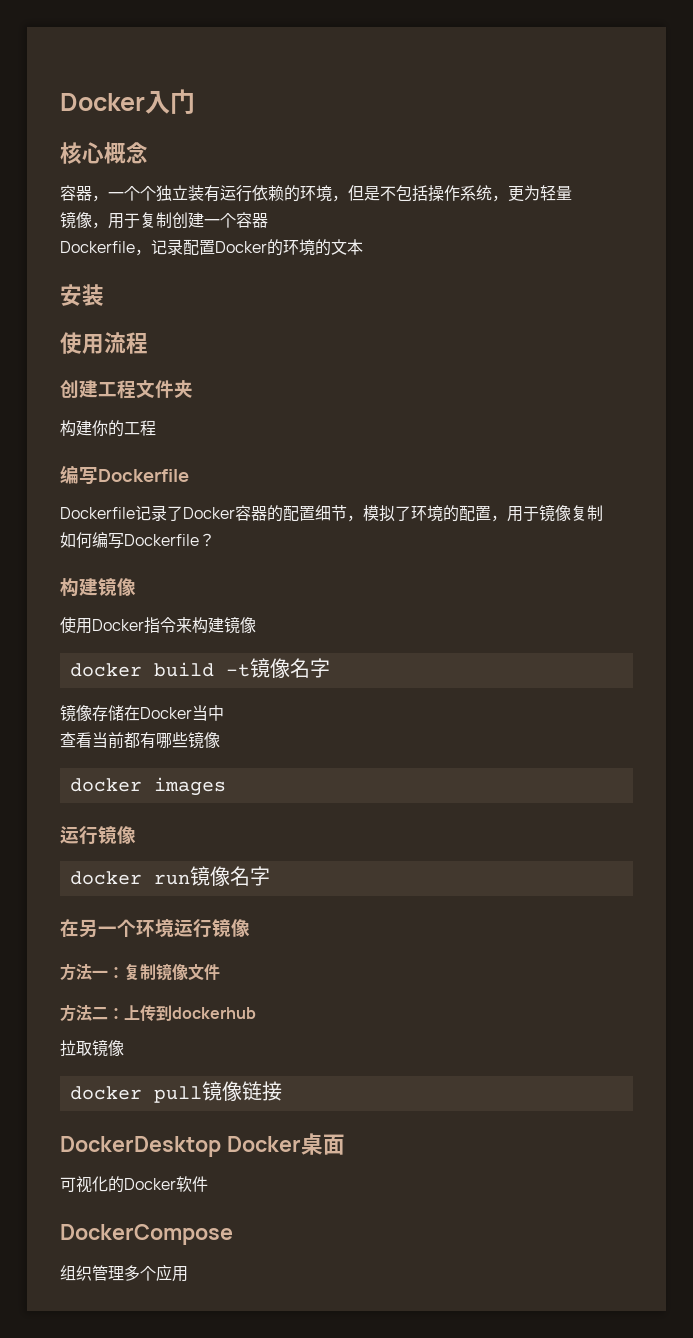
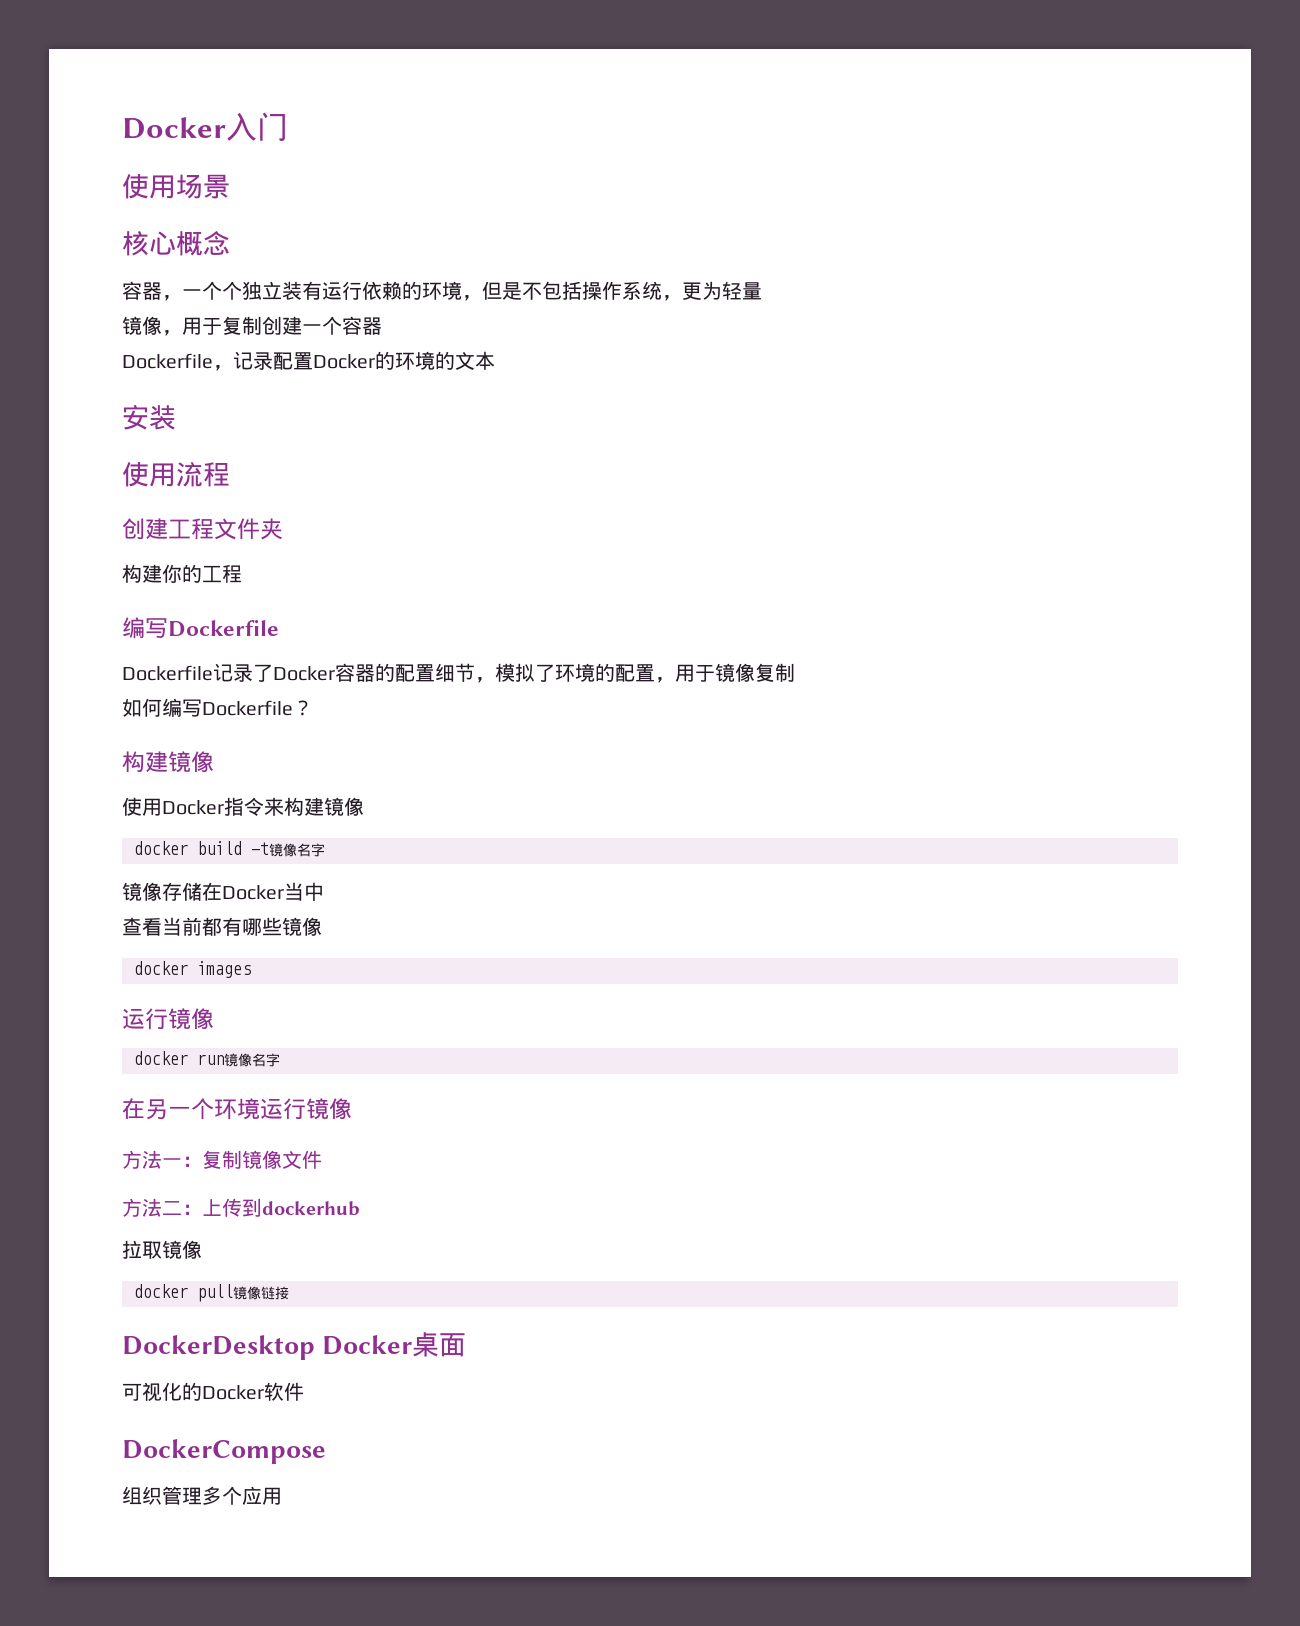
(195, 101) none -> [122,174,230,199] // 使用场景

